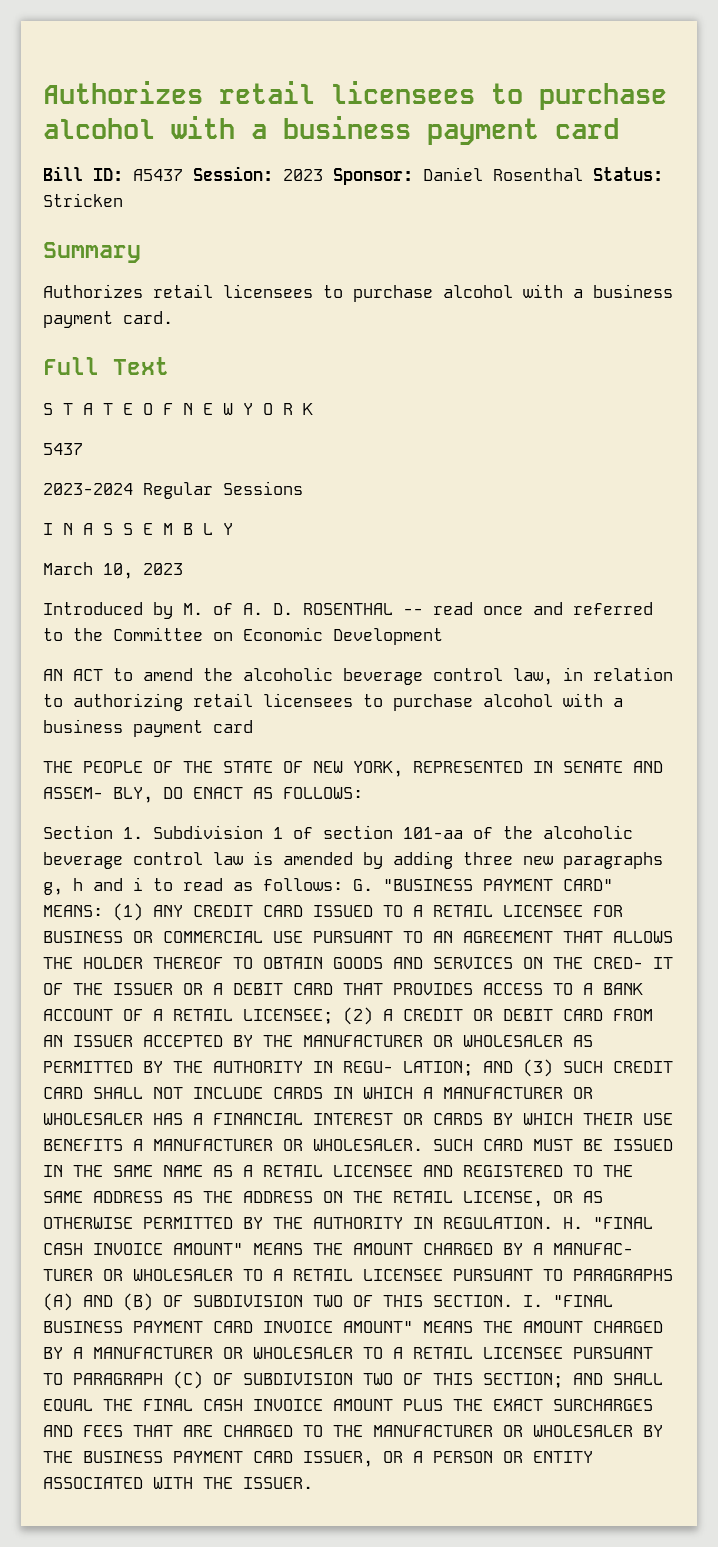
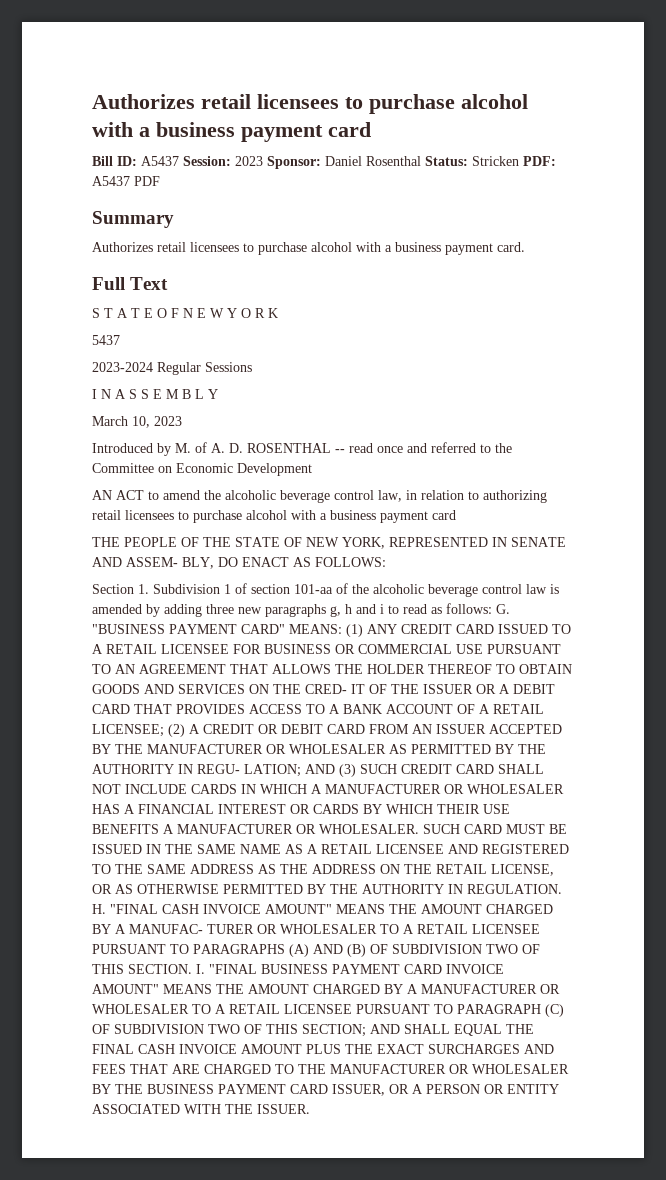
(123, 200) none -> [523,156,556,166] [92,176,160,186] PDF: A5437 PDF

